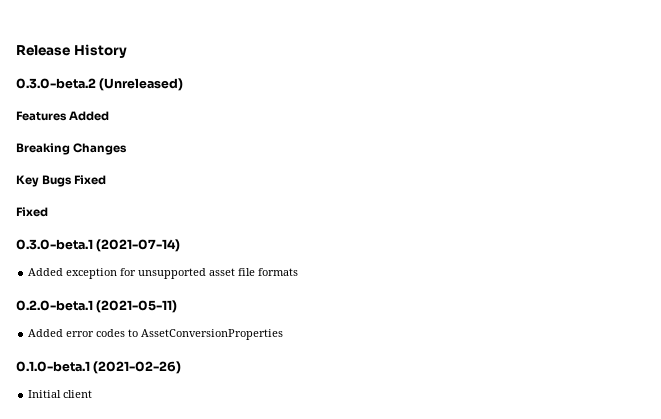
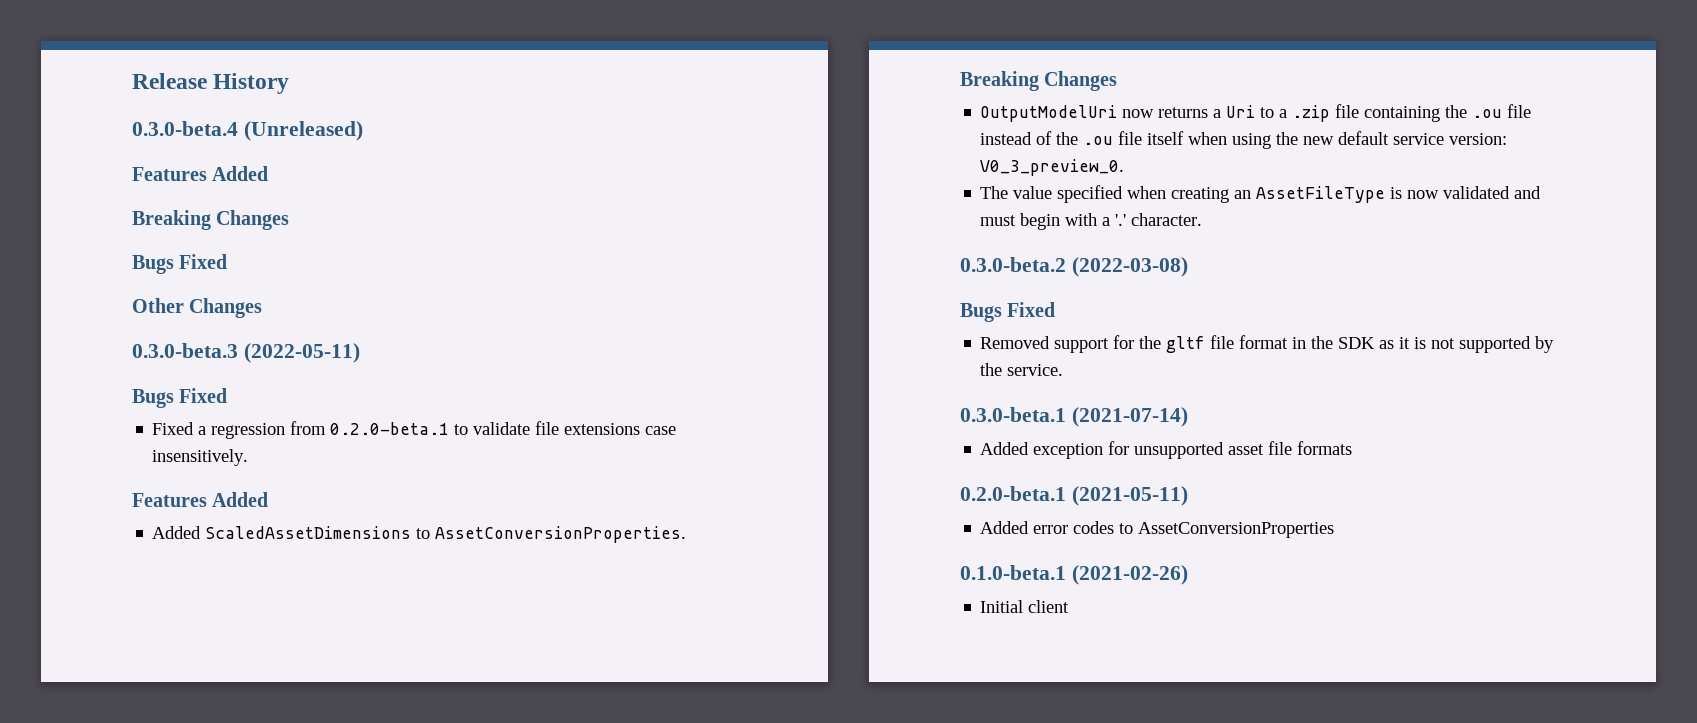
[16,78,96,89] 0.3.0-beta.2 -> [132,121,238,136] 0.3.0-beta.4
[16,175,107,187] [16,207,48,217] Key Bugs Fixed // Fixed -> [132,254,228,274] [132,298,263,318] [132,343,360,363] [132,388,228,408] [152,421,677,439] [152,449,249,466] [132,492,269,507] [152,526,687,543] [960,71,1118,91] [980,104,1532,122] [980,131,1508,149] [980,159,1125,176] [980,185,1542,203] [980,213,1203,230] [960,257,1188,277] [960,302,1056,322] [980,335,1555,353] [980,363,1064,376] Bugs Fixed // Other Changes // 0.3.0-beta.3 (2022-05-11) // Bugs Fixed // Fixed a regression from 0.2.0-beta.1 to validate file extensions case insensitively. // Features Added // Added ScaledAssetDimensions to AssetConversionProperties. // Breaking Changes // OutputModelUri now returns a Uri to a .zip file containing the .ou file instead of the .ou file itself when using the new default service version: V0_3_preview_0. // The value specified when creating an AssetFileType is now validated and must begin with a '.' character. // 0.3.0-beta.2 (2022-03-08) // Bugs Fixed // Removed support for the gltf file format in the SDK as it is not supported by the service.

